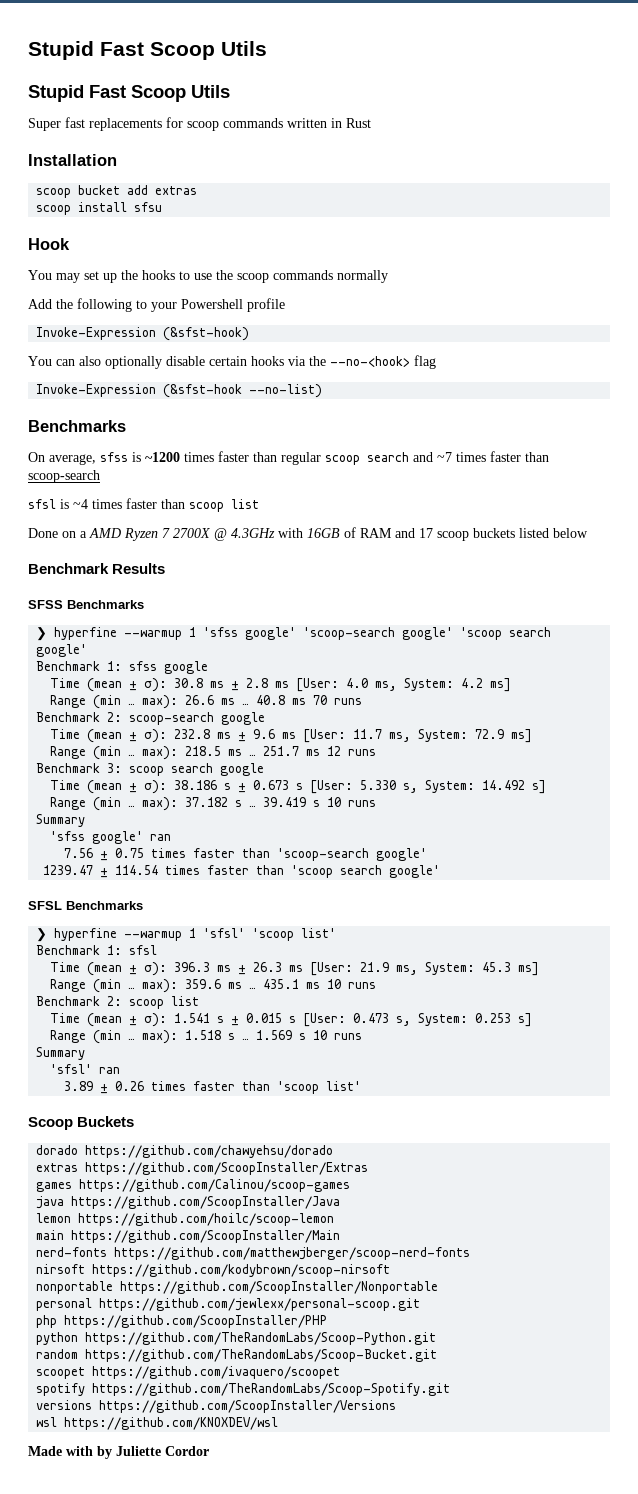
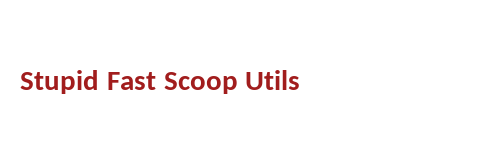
[28,41,267,60] [28,85,230,102] [28,117,371,131] [28,154,117,166] [36,185,198,198] [36,202,163,215] [28,238,70,250] [28,270,388,283] [28,298,285,312] [36,327,250,341] [28,355,436,369] [36,384,323,398] [28,420,126,432] [28,451,549,465] [28,470,100,483] [28,498,259,512] [28,527,588,541] [28,563,166,574] [28,600,144,609] [36,627,552,641] [36,644,88,657] [36,661,209,674] [50,678,512,692] [50,695,363,709] [36,712,266,725] [50,729,533,743] [50,746,377,760] [36,763,265,776] [50,780,547,794] [50,797,377,811] [36,814,86,827] [50,831,172,844] [64,848,428,861] [43,865,441,878] [28,901,143,910] [36,928,337,942] [36,945,158,955] [50,962,540,976] [50,979,377,993] [36,996,200,1009] [50,1013,533,1027] [50,1030,363,1044] [36,1047,86,1060] [50,1064,121,1074] [64,1081,362,1094] [28,1116,135,1130] [36,1145,334,1158] [36,1162,369,1175] [36,1179,351,1192] [36,1196,341,1209] [36,1213,335,1226] [36,1230,341,1243] [36,1247,471,1260] [36,1264,391,1277] [36,1281,439,1294] [36,1298,421,1311] [36,1315,328,1328] [36,1332,437,1345] [36,1349,438,1362] [36,1366,341,1379] [36,1383,451,1396] [36,1400,397,1413] [36,1417,279,1430] [28,1446,209,1459] Stupid Fast Scoop Utils // Stupid Fast Scoop Utils // Super fast replacements for scoop commands written in Rust // Installation // scoop bucket add extras // scoop install sfsu // Hook // You may set up the hooks to use the scoop commands normally // Add the following to your Powershell profile // Invoke-Expression (&sfst-hook) // You can also optionally disable certain hooks via the --no-<hook> flag // Invoke-Expression (&sfst-hook --no-list) // Benchmarks // On average, sfss is ~1200 times faster than regular scoop search and ~7 times faster than scoop-search // sfsl is ~4 times faster than scoop list // Done on a AMD Ryzen 7 2700X @ 4.3GHz with 16GB of RAM and 17 scoop buckets listed below // Benchmark Results // SFSS Benchmarks // ❯ hyperfine --warmup 1 'sfss google' 'scoop-search google' 'scoop search google' // Benchmark 1: sfss google // Time (mean ± σ): 30.8 ms ± 2.8 ms [User: 4.0 ms, System: 4.2 ms] // Range (min … max): 26.6 ms … 40.8 ms 70 runs // Benchmark 2: scoop-search google // Time (mean ± σ): 232.8 ms ± 9.6 ms [User: 11.7 ms, System: 72.9 ms] // Range (min … max): 218.5 ms … 251.7 ms 12 runs // Benchmark 3: scoop search google // Time (mean ± σ): 38.186 s ± 0.673 s [User: 5.330 s, System: 14.492 s] // Range (min … max): 37.182 s … 39.419 s 10 runs // Summary // 'sfss google' ran // 7.56 ± 0.75 times faster than 'scoop-search google' // 1239.47 ± 114.54 times faster than 'scoop search google' // SFSL Benchmarks // ❯ hyperfine --warmup 1 'sfsl' 'scoop list' // Benchmark 1: sfsl // Time (mean ± σ): 396.3 ms ± 26.3 ms [User: 21.9 ms, System: 45.3 ms] // Range (min … max): 359.6 ms … 435.1 ms 10 runs // Benchmark 2: scoop list // Time (mean ± σ): 1.541 s ± 0.015 s [User: 0.473 s, System: 0.253 s] // Range (min … max): 1.518 s … 1.569 s 10 runs // Summary // 'sfsl' ran // 3.89 ± 0.26 times faster than 'scoop list' // Scoop Buckets // dorado https://github.com/chawyehsu/dorado // extras https://github.com/ScoopInstaller/Extras // games https://github.com/Calinou/scoop-games // java https://github.com/ScoopInstaller/Java // lemon https://github.com/hoilc/scoop-lemon // main https://github.com/ScoopInstaller/Main // nerd-fonts https://github.com/matthewjberger/scoop-nerd-fonts // nirsoft https://github.com/kodybrown/scoop-nirsoft // nonportable https://github.com/ScoopInstaller/Nonportable // personal https://github.com/jewlexx/personal-scoop.git // php https://github.com/ScoopInstaller/PHP // python https://github.com/TheRandomLabs/Scoop-Python.git // random https://github.com/TheRandomLabs/Scoop-Bucket.git // scoopet https://github.com/ivaquero/scoopet // spotify https://github.com/TheRandomLabs/Scoop-Spotify.git // versions https://github.com/ScoopInstaller/Versions // wsl https://github.com/KNOXDEV/wsl // Made with by Juliette Cordor -> [20,70,301,94] Stupid Fast Scoop Utils

